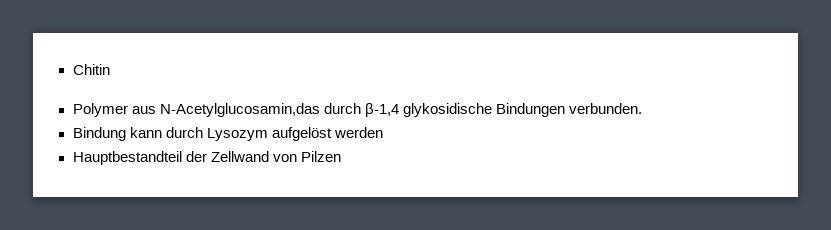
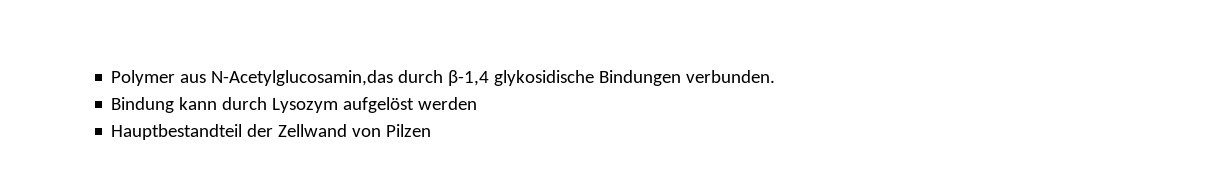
[72,64,110,75] Chitin // -> (111, 78) none

